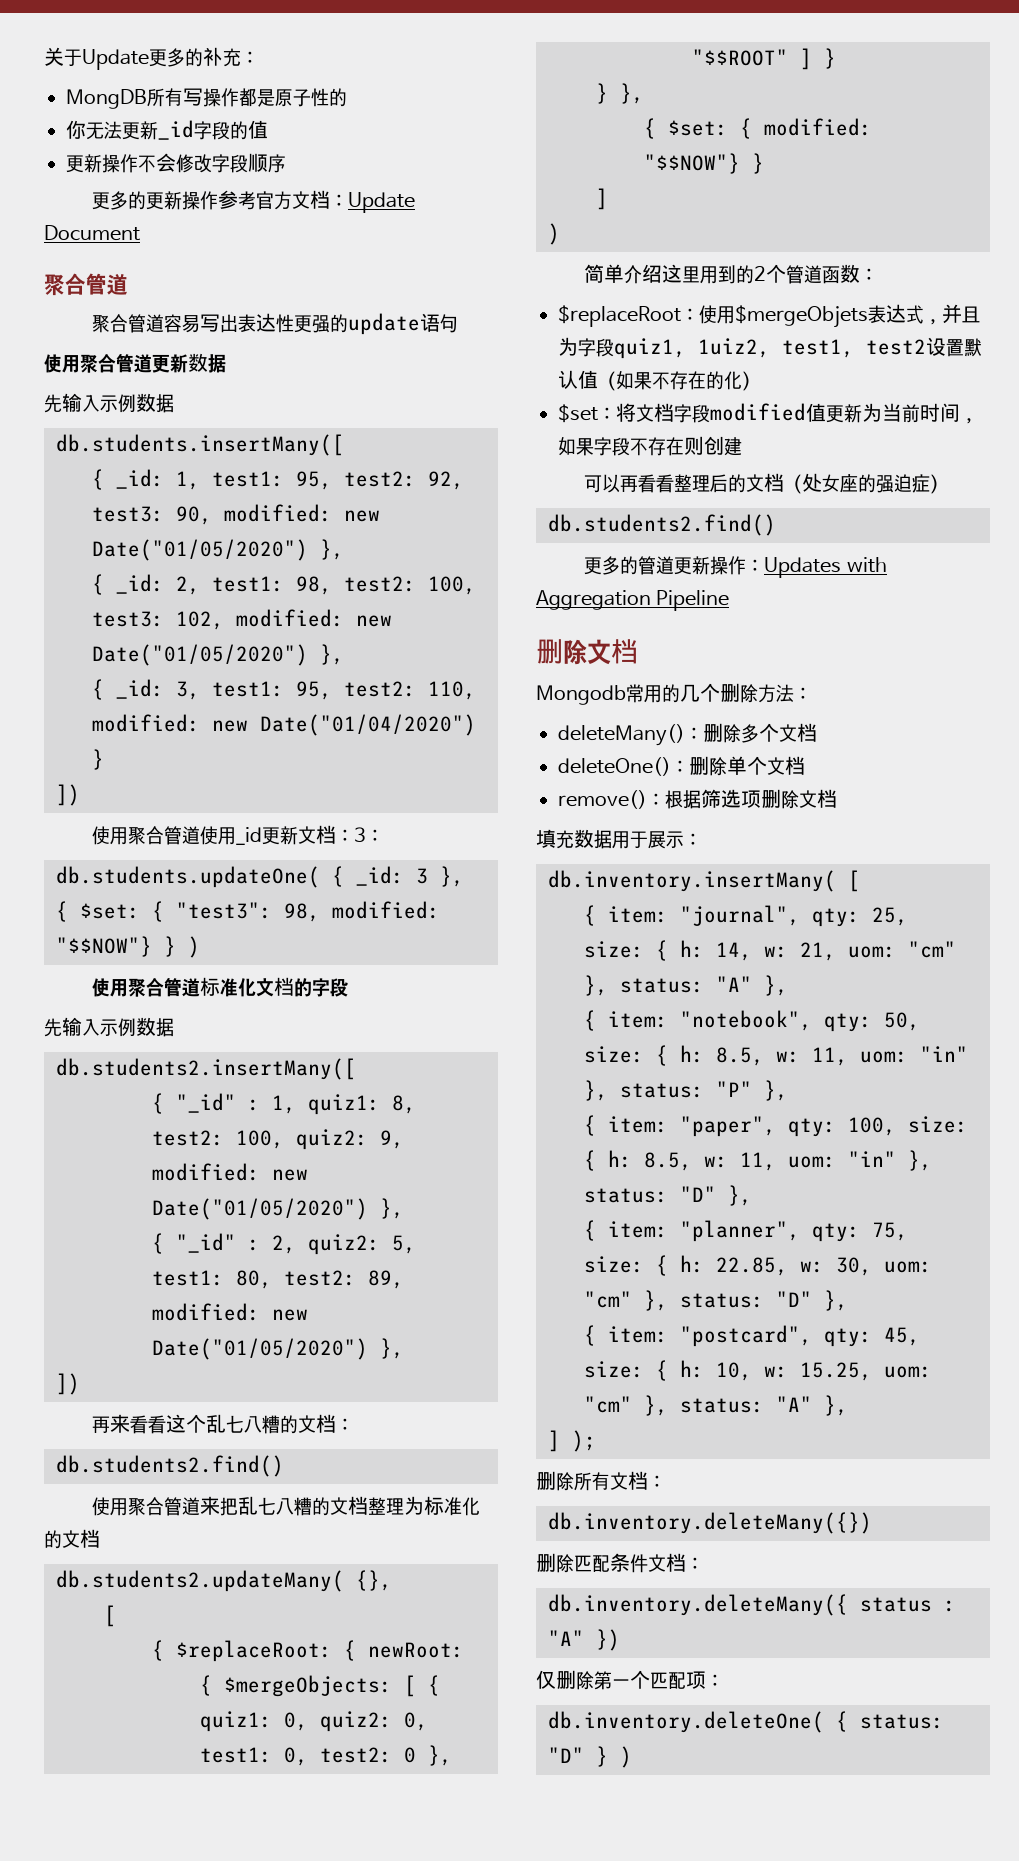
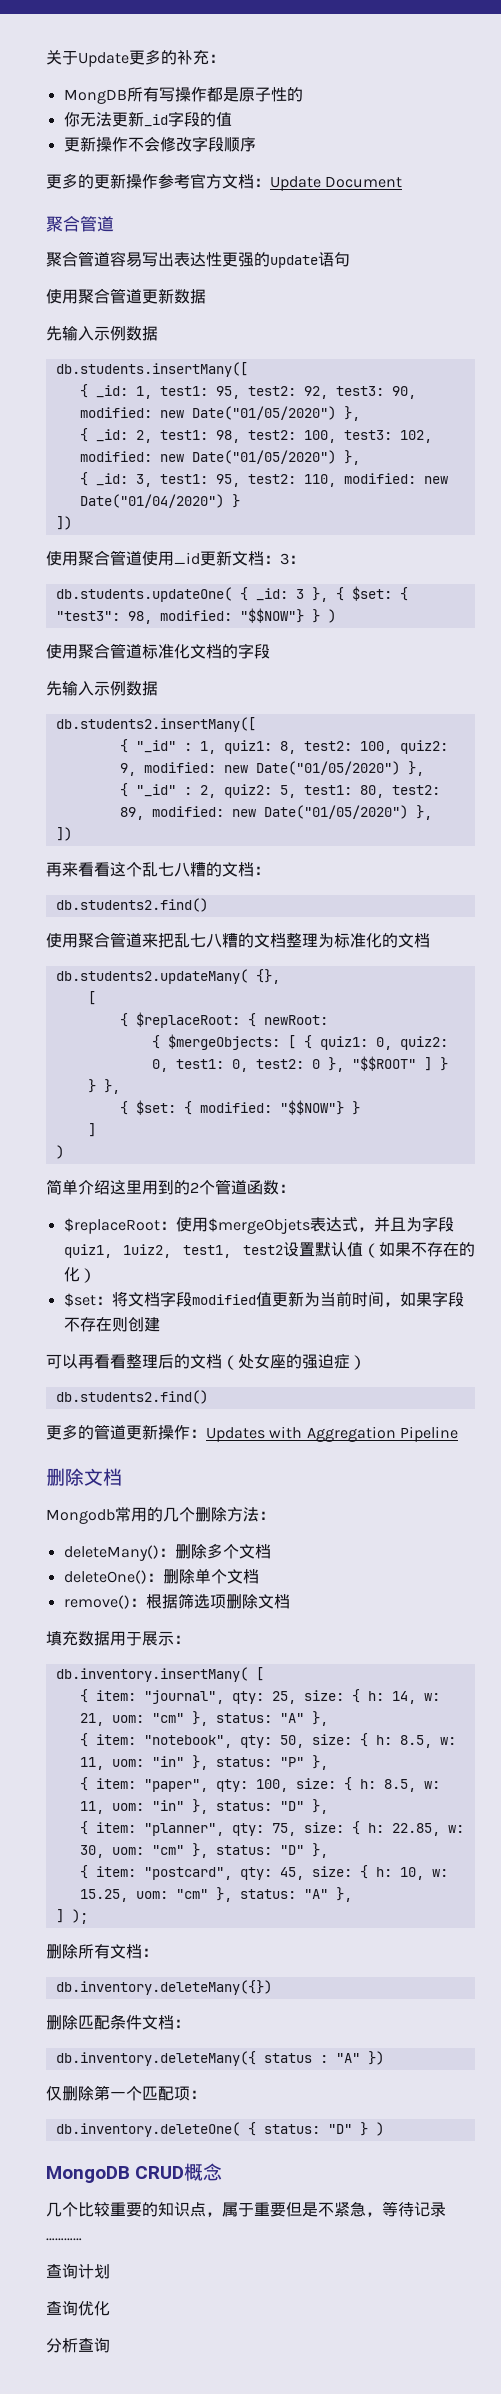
(632, 1757) none -> [46,2163,223,2183] [46,2201,446,2217] [46,2238,82,2241] [46,2263,110,2279] [46,2300,110,2316] [46,2337,110,2353] // MongoDB CRUD概念 // 几个比较重要的知识点，属于重要但是不紧急，等待记录………… // 查询计划 // 查询优化 // 分析查询

